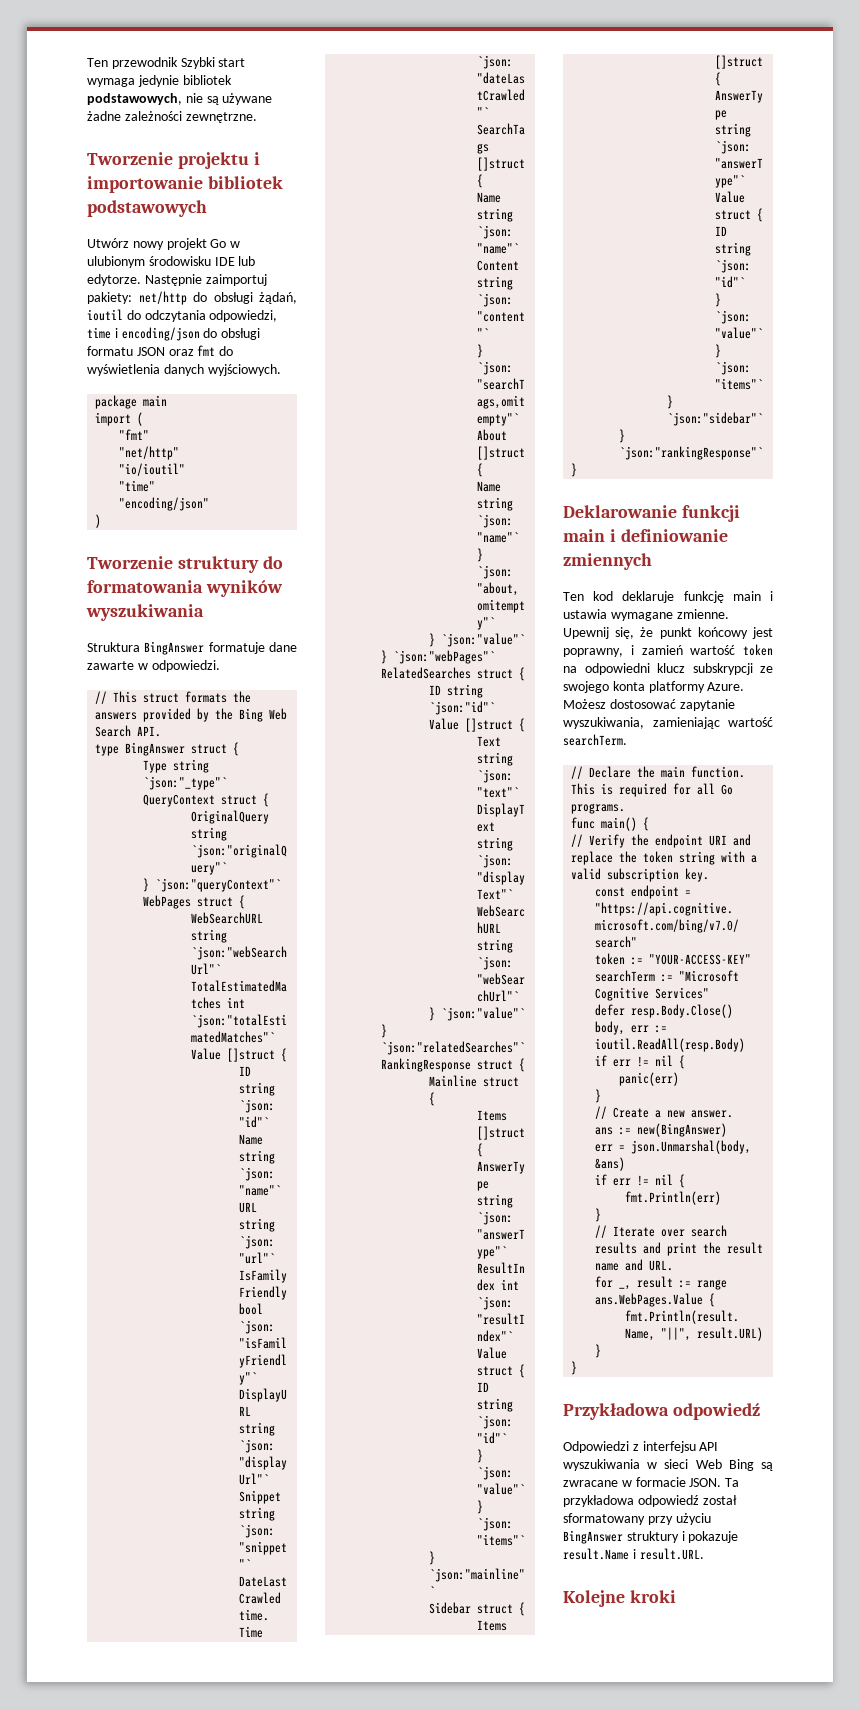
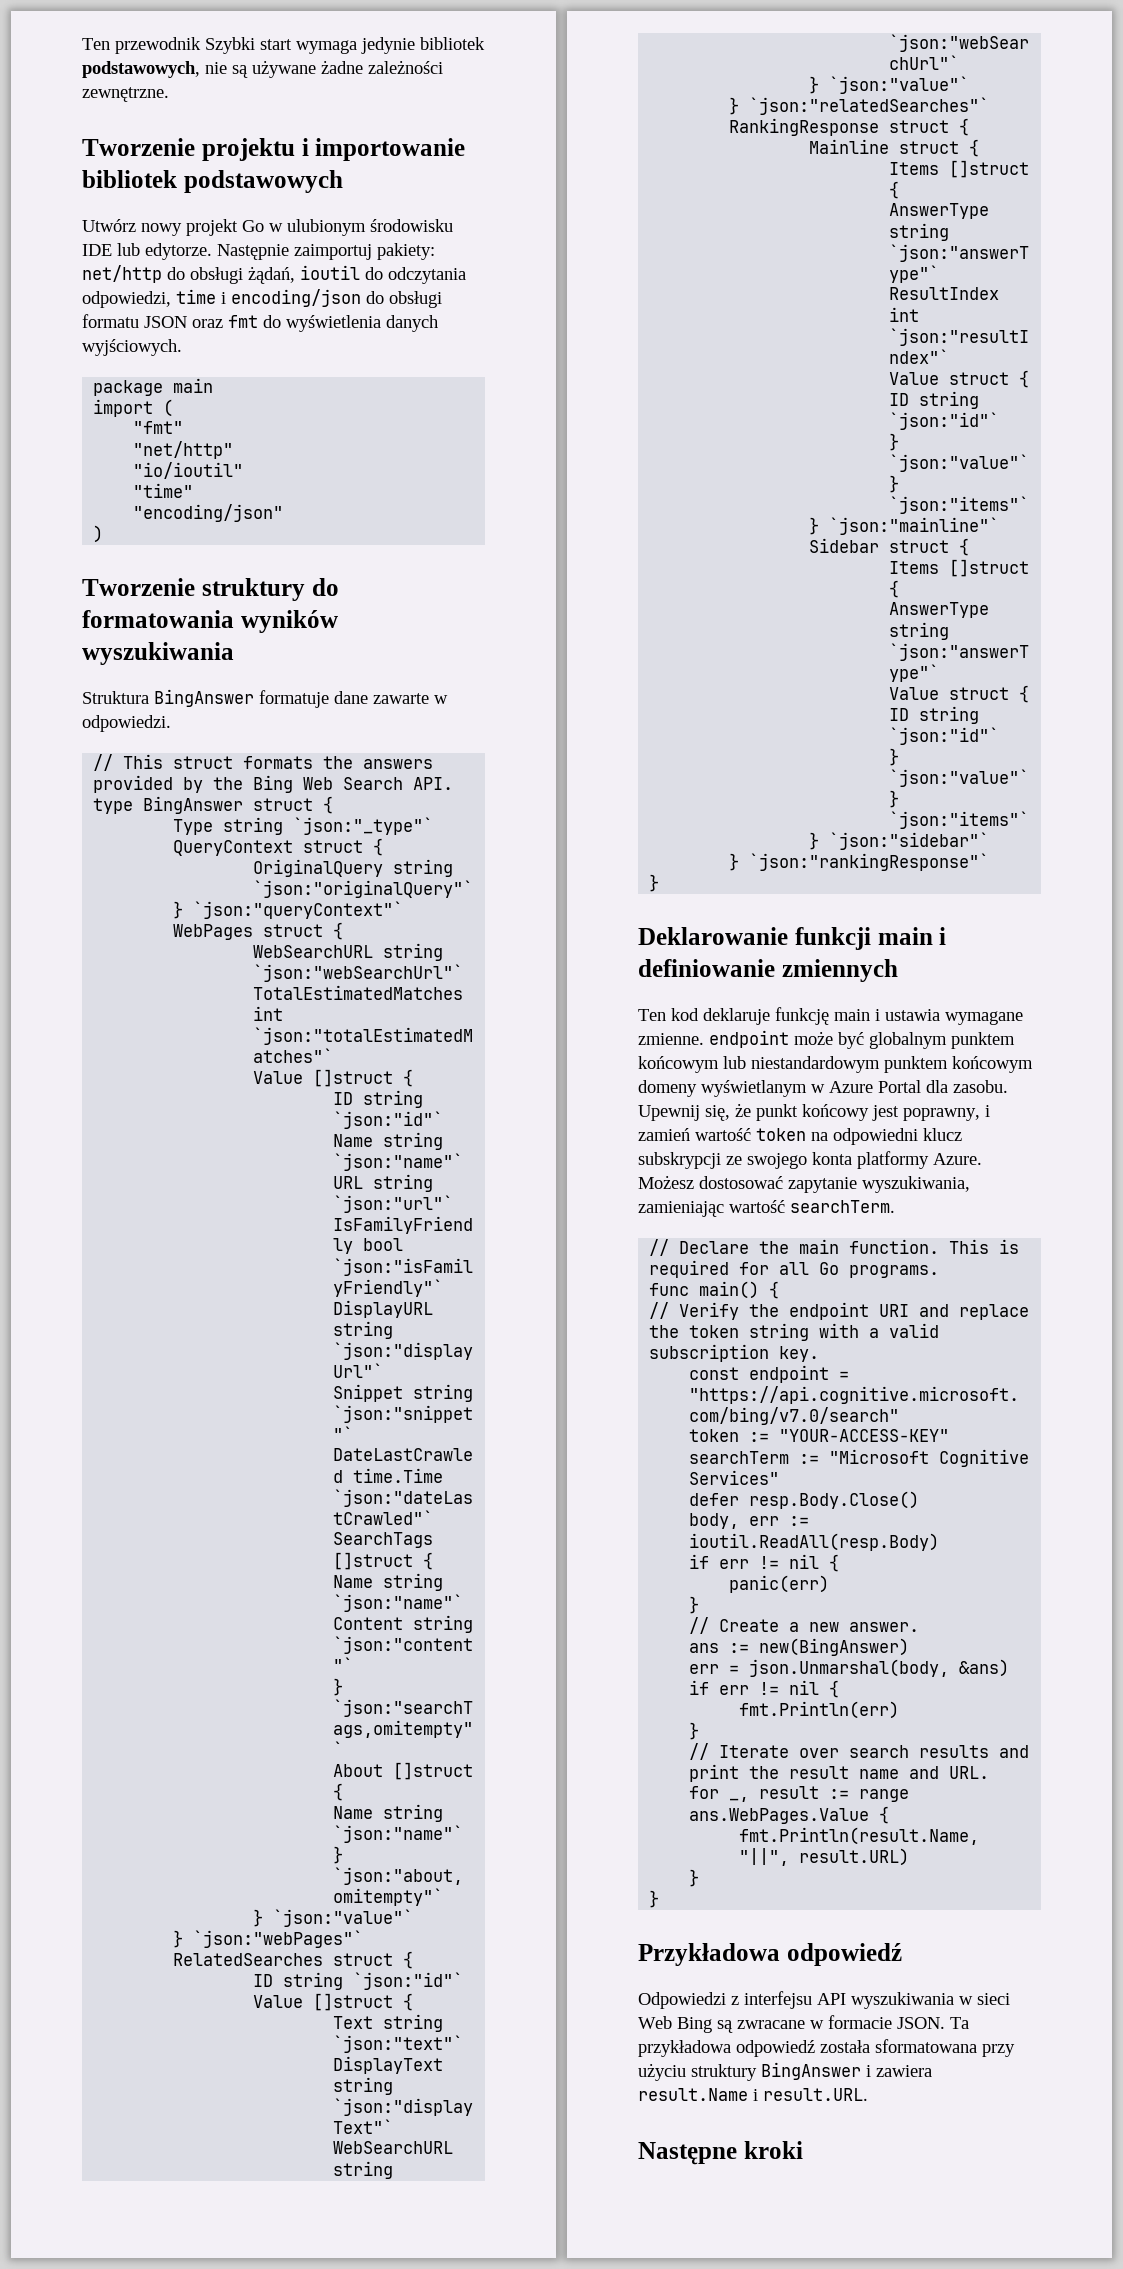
(729, 614) none -> [709,1030,1015,1049] [638,1056,1033,1073] [638,1080,1008,1097] endpoint może być globalnym punktem końcowym lub niestandardowym punktem końcowym domeny wyświetlanym w Azure Portal dla zasobu.
[702,1495,737,1505] [563,1513,711,1525] [563,1530,739,1544] został sformatowany przy użyciu BingAnswer struktury i pokazuje -> [820,2039,1015,2057] [638,2062,932,2081] została sformatowana przy użyciu struktury BingAnswer i zawiera
[563,1590,625,1607] Kolejne -> [638,2142,737,2165] Następne

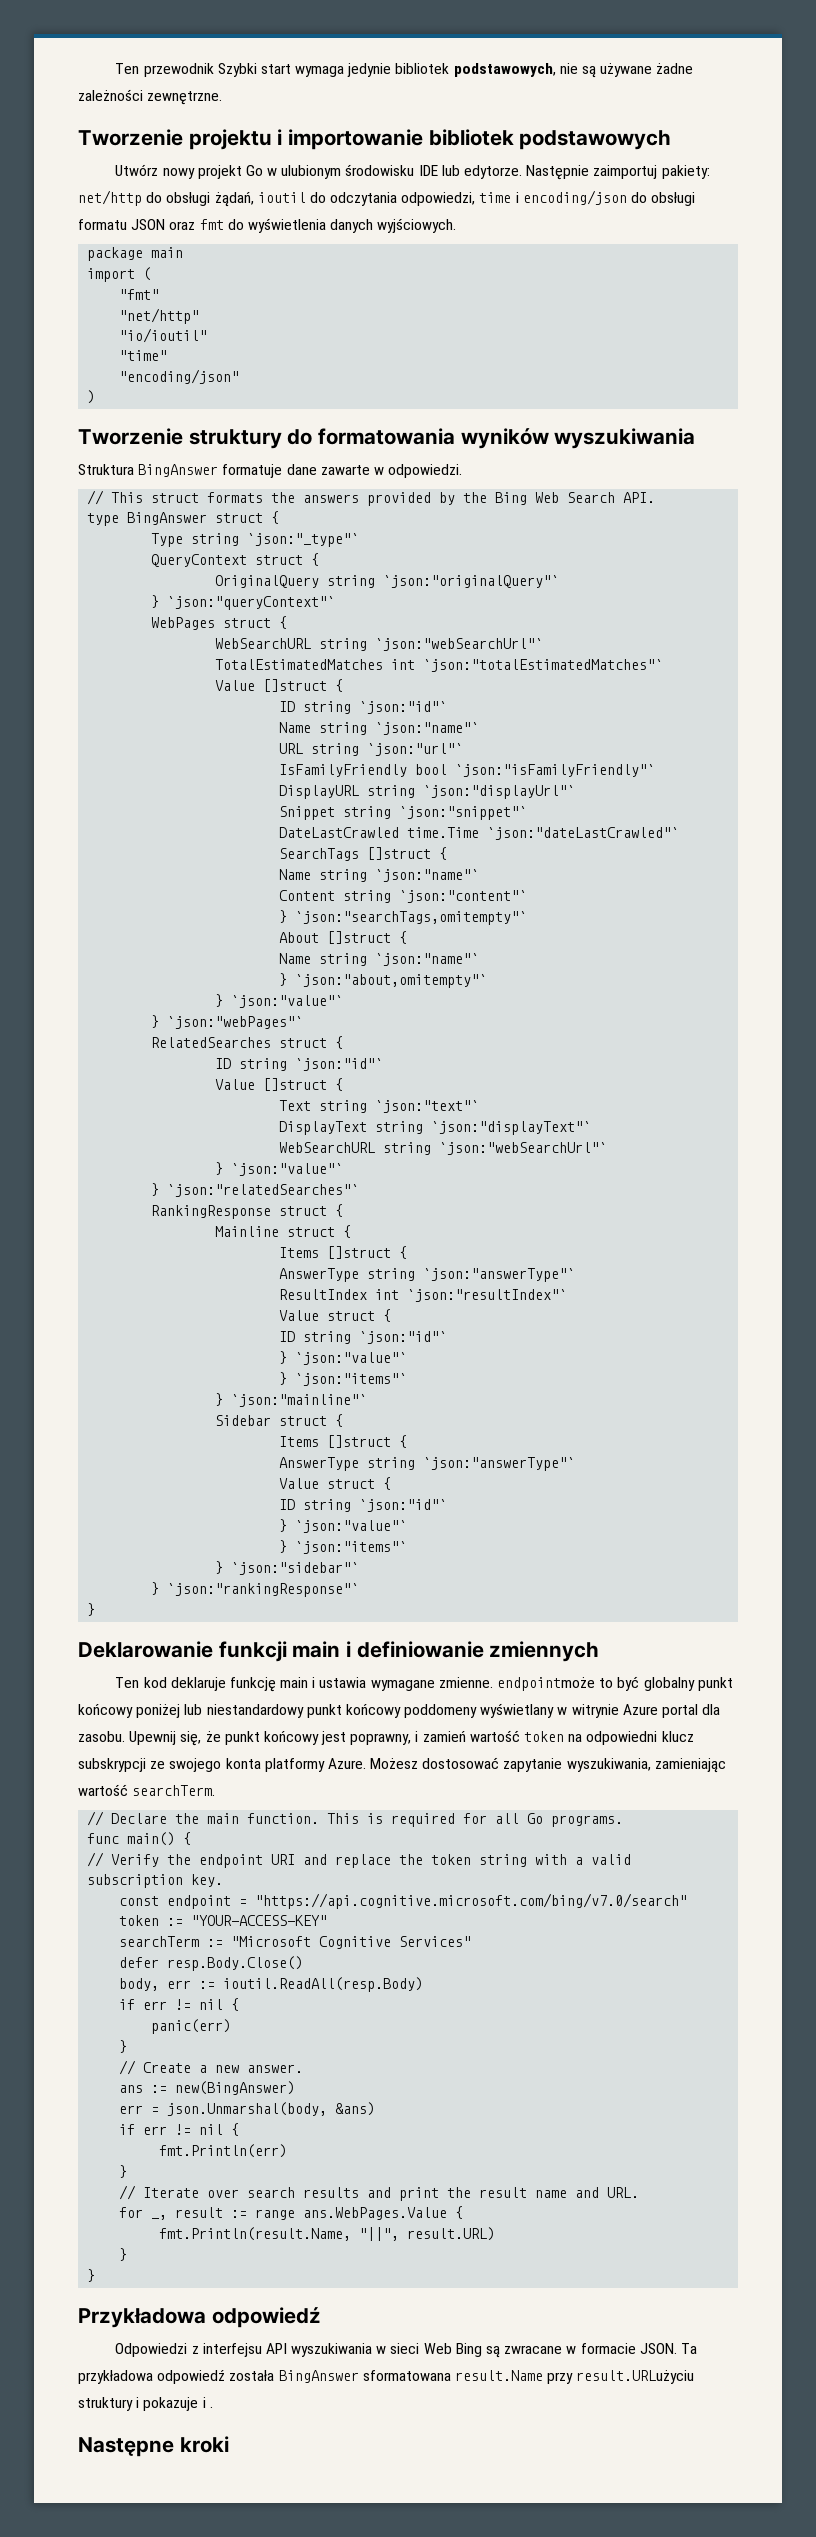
[709,1030,1015,1049] [638,1056,1033,1073] [638,1080,921,1097] endpoint może być globalnym punktem końcowym lub niestandardowym punktem końcowym domeny wyświetlanym w Azure Portal -> [497,1676,733,1691] [78,1703,699,1718] endpointmoże to być globalny punkt końcowy poniżej lub niestandardowy punkt końcowy poddomeny wyświetlany w witrynie Azure portal
[875,2039,1015,2057] [638,2062,932,2081] [638,2088,868,2101] sformatowana przy użyciu struktury BingAnswer i zawiera result.Name i result.URL. -> [278,2370,695,2384] [78,2397,213,2411] BingAnswer sformatowana result.Name przy result.URLużyciu struktury i pokazuje i .

